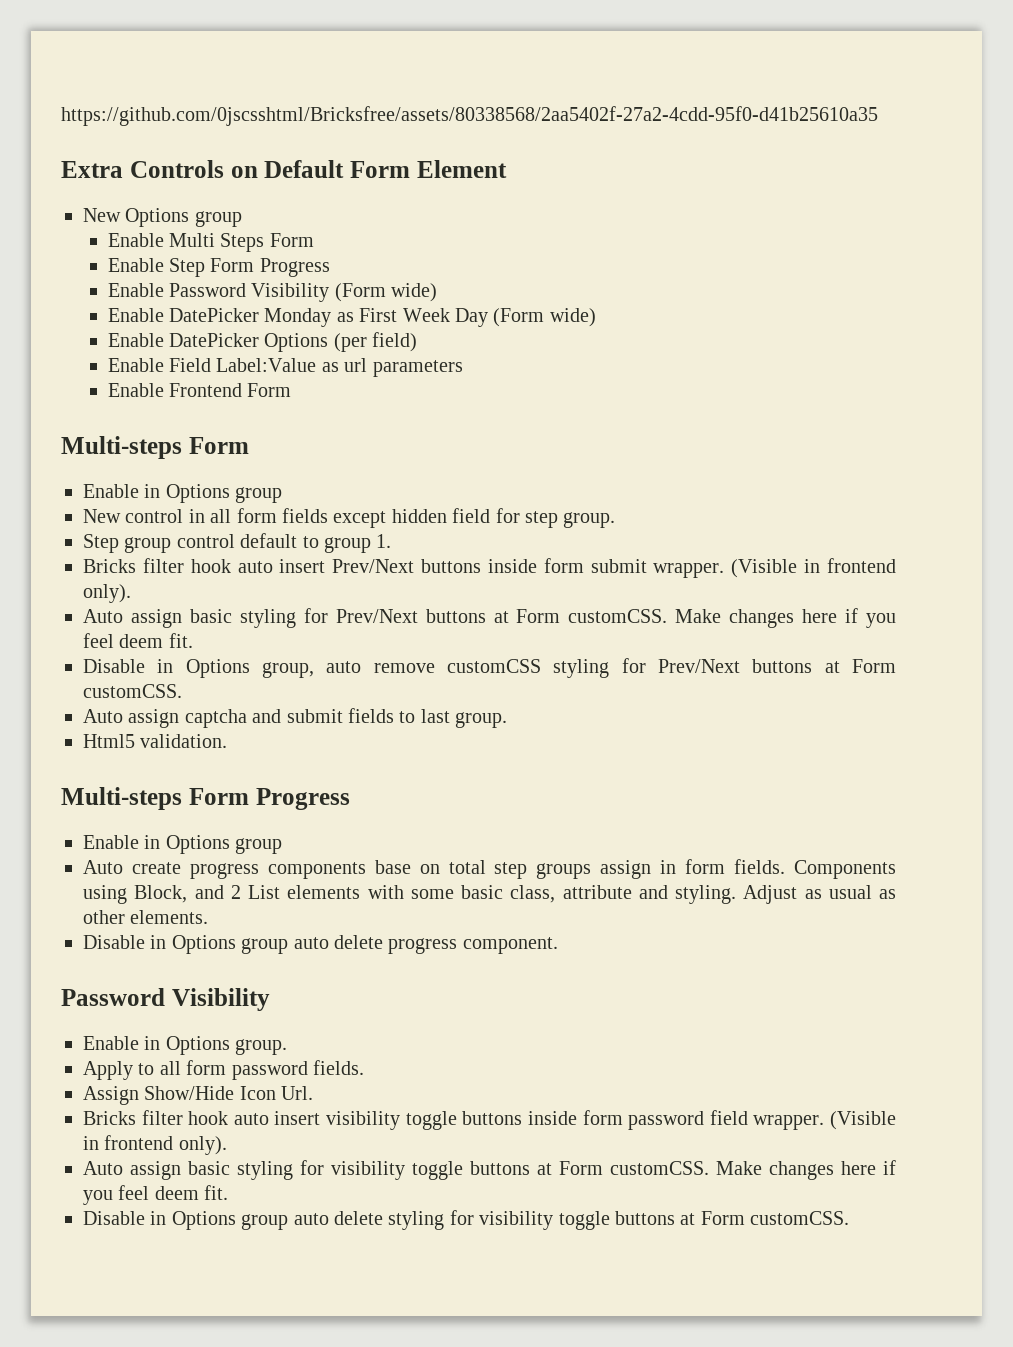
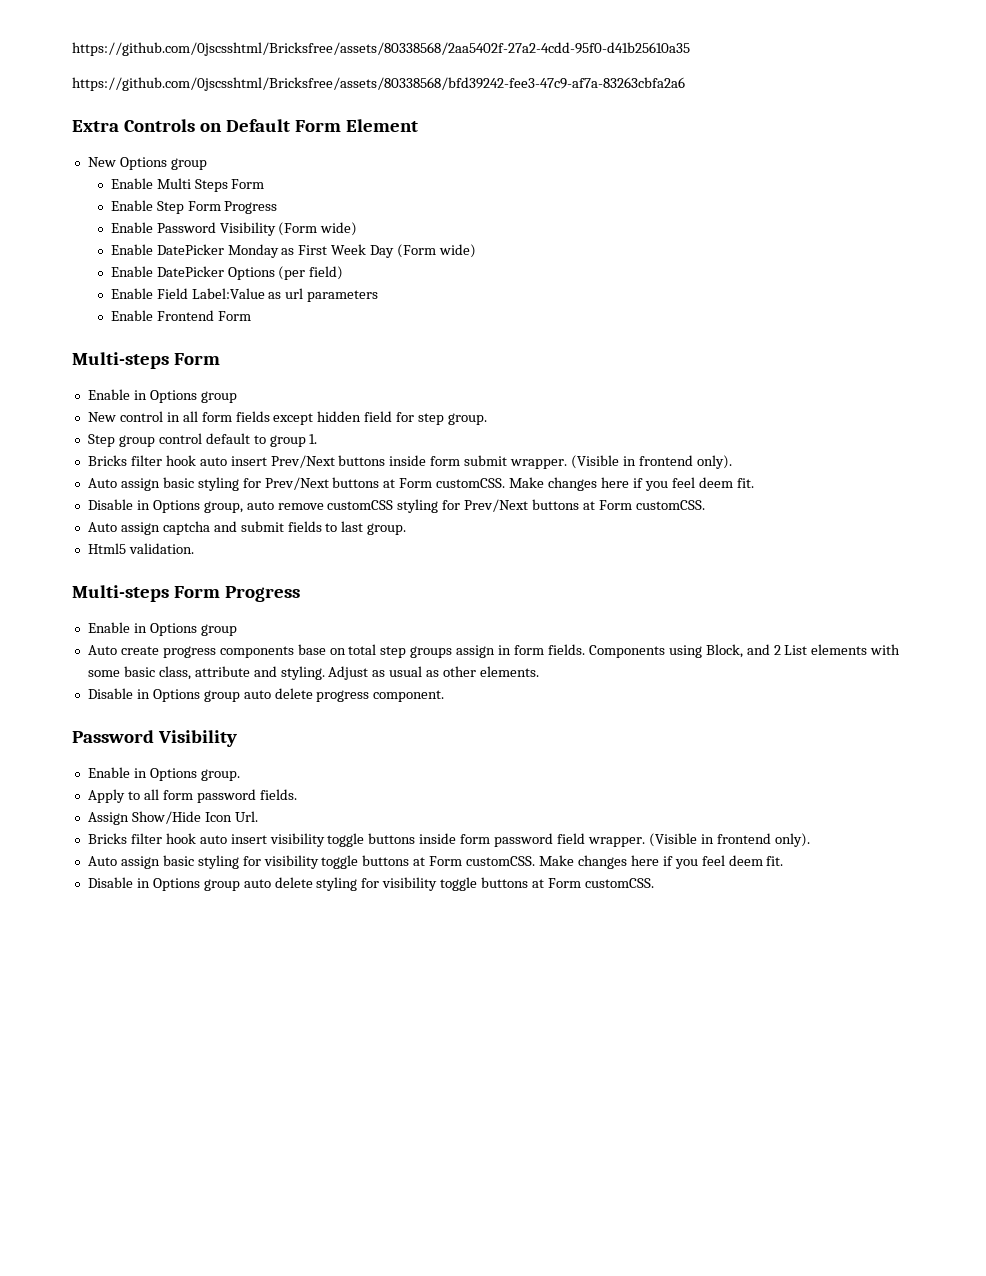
(878, 116) none -> [72,77,685,91] // https://github.com/0jscsshtml/Bricksfree/assets/80338568/bfd39242-fee3-47c9-af7a-83263cbfa2a6

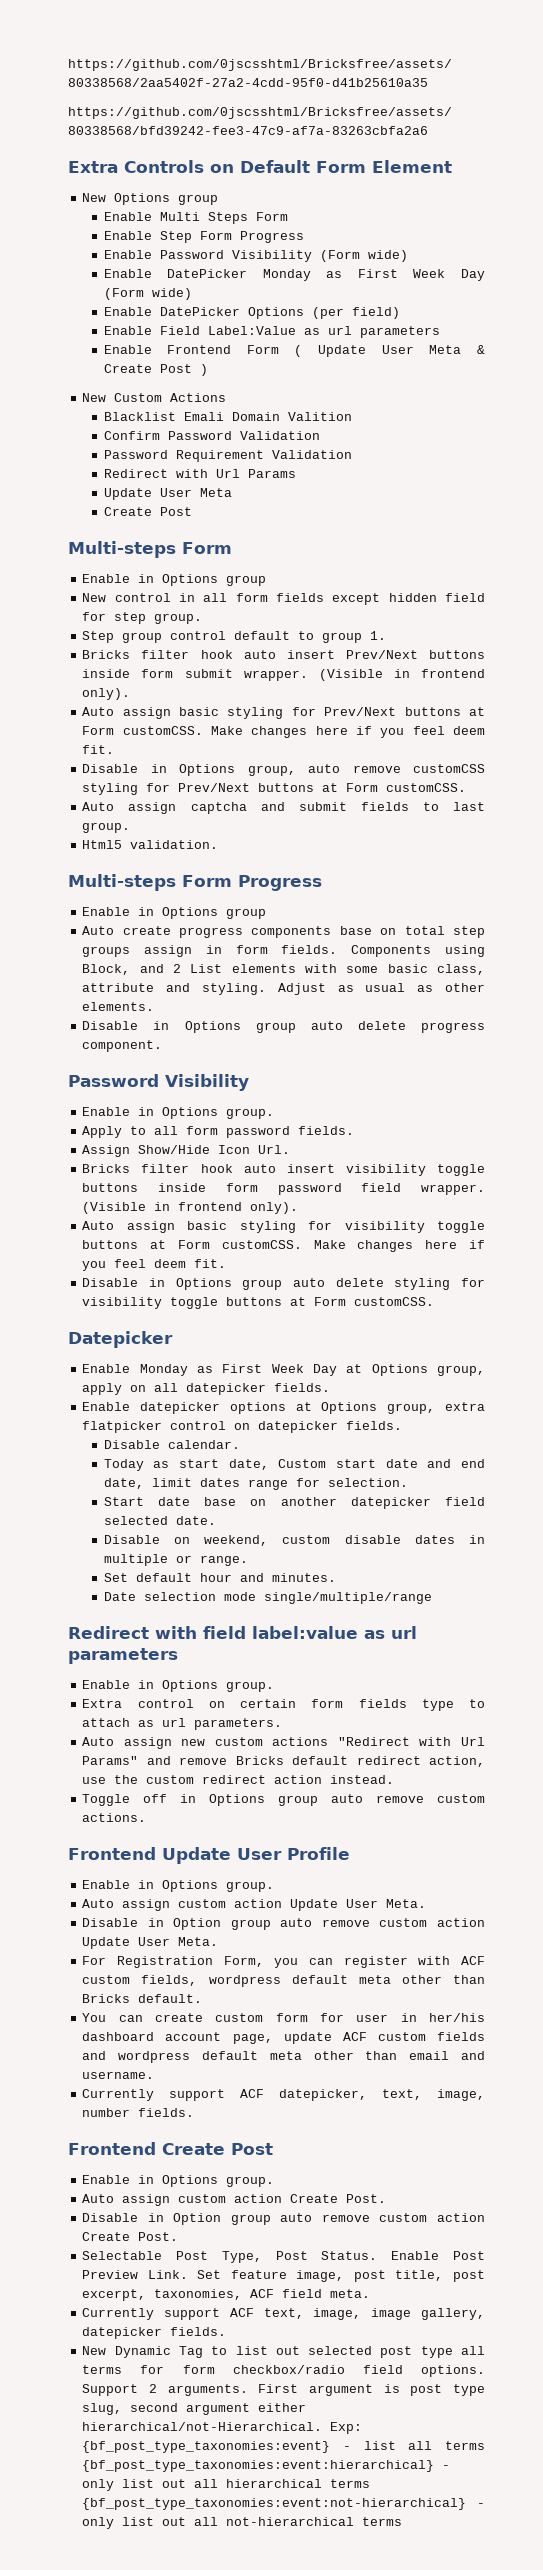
(251, 316) none -> [294,345,485,357] [103,364,208,376] [82,393,227,402] [103,412,352,421] [103,431,320,440] [103,450,352,462] [103,469,296,478] [103,488,232,500] [103,507,192,516] ( Update User Meta & Create Post ) // New Custom Actions // Blacklist Emali Domain Valition // Confirm Password Validation // Password Requirement Validation // Redirect with Url Params // Update User Meta // Create Post
(654, 883) none -> [68,1331,173,1348] [82,1364,485,1376] [82,1383,331,1395] [82,1402,485,1414] [82,1421,403,1433] [103,1440,240,1449] [103,1459,485,1471] [103,1478,408,1490] [103,1497,485,1509] [103,1516,216,1525] [103,1535,485,1546] [103,1554,248,1566] [103,1573,336,1582] [103,1592,432,1604] [68,1626,417,1639] [68,1648,178,1664] [82,1680,275,1692] [82,1699,485,1711] [82,1718,283,1730] [82,1737,485,1749] [82,1756,485,1767] [82,1775,395,1784] [82,1794,485,1806] [82,1813,147,1822] [68,1847,350,1864] [82,1880,275,1892] [82,1899,427,1911] [82,1918,485,1930] [82,1937,219,1949] [82,1956,485,1968] [82,1975,485,1987] [82,1994,203,2003] [82,2013,485,2022] [82,2032,485,2044] [82,2051,485,2063] [82,2071,155,2079] [82,2089,485,2101] [82,2108,195,2117] [68,2142,273,2155] [82,2175,275,2187] [82,2194,387,2206] [82,2213,485,2225] [82,2232,179,2241] [82,2251,485,2263] [82,2270,485,2282] [82,2289,371,2301] [82,2308,485,2320] [82,2327,227,2339] [82,2346,486,2358] [82,2365,485,2377] [82,2384,485,2396] [82,2403,307,2415] [82,2422,363,2434] [82,2441,486,2453] [82,2460,451,2472] [82,2479,371,2491] [82,2498,485,2510] [82,2517,403,2529] // Datepicker // Enable Monday as First Week Day at Options group, apply on all datepicker fields. // Enable datepicker options at Options group, extra flatpicker control on datepicker fields. // Disable calendar. // Today as start date, Custom start date and end date, limit dates range for selection. // Start date base on another datepicker field selected date. // Disable on weekend, custom disable dates in multiple or range. // Set default hour and minutes. // Date selection mode single/multiple/range // Redirect with field label:value as url parameters // Enable in Options group. // Extra control on certain form fields type to attach as url parameters. // Auto assign new custom actions "Redirect with Url Params" and remove Bricks default redirect action, use the custom redirect action instead. // Toggle off in Options group auto remove custom actions. // Frontend Update User Profile // Enable in Options group. // Auto assign custom action Update User Meta. // Disable in Option group auto remove custom action Update User Meta. // For Registration Form, you can register with ACF custom fields, wordpress default meta other than Bricks default. // You can create custom form for user in her/his dashboard account page, update ACF custom fields and wordpress default meta other than email and username. // Currently support ACF datepicker, text, image, number fields. // Frontend Create Post // Enable in Options group. // Auto assign custom action Create Post. // Disable in Option group auto remove custom action Create Post. // Selectable Post Type, Post Status. Enable Post Preview Link. Set feature image, post title, post excerpt, taxonomies, ACF field meta. // Currently support ACF text, image, image gallery, datepicker fields. // New Dynamic Tag to list out selected post type all terms for form checkbox/radio field options. Support 2 arguments. First argument is post type slug, second argument either hierarchical/not-Hierarchical. Exp: {bf_post_type_taxonomies:event} - list all terms {bf_post_type_taxonomies:event:hierarchical} - only list out all hierarchical terms {bf_post_type_taxonomies:event:not-hierarchical} - only list out all not-hierarchical terms

